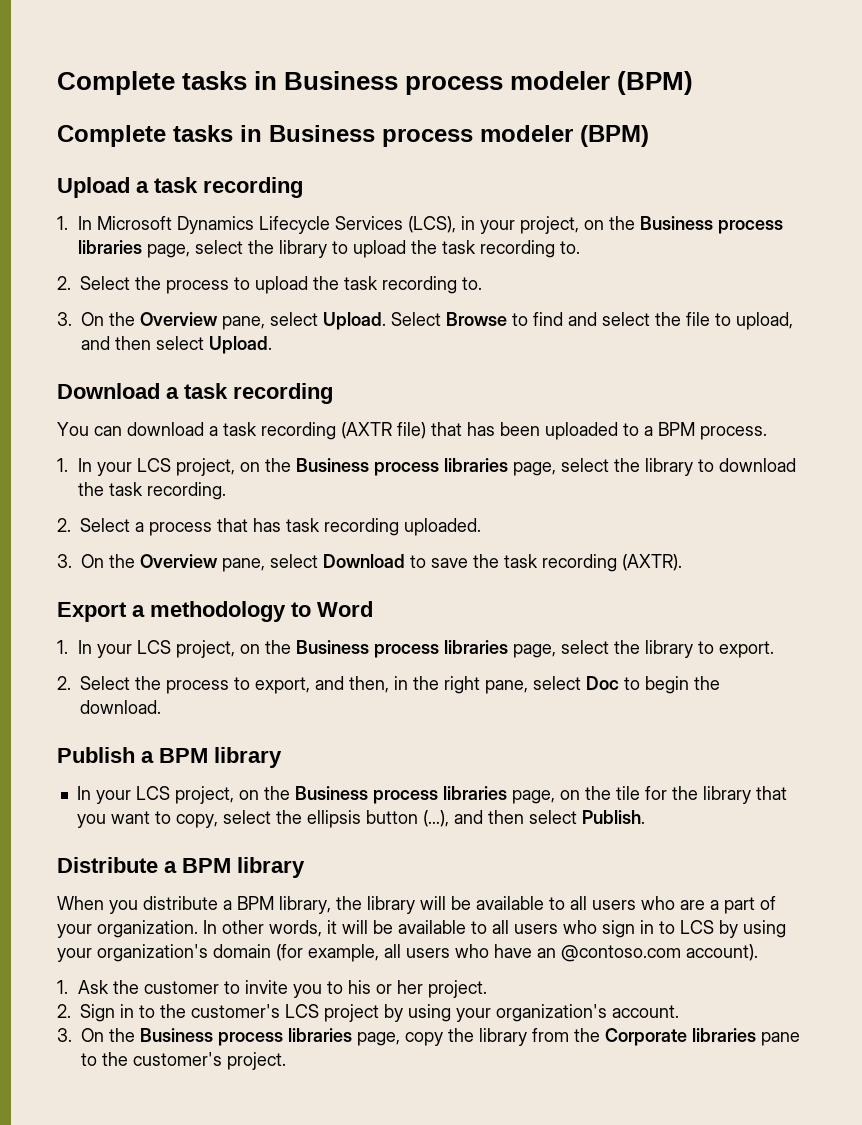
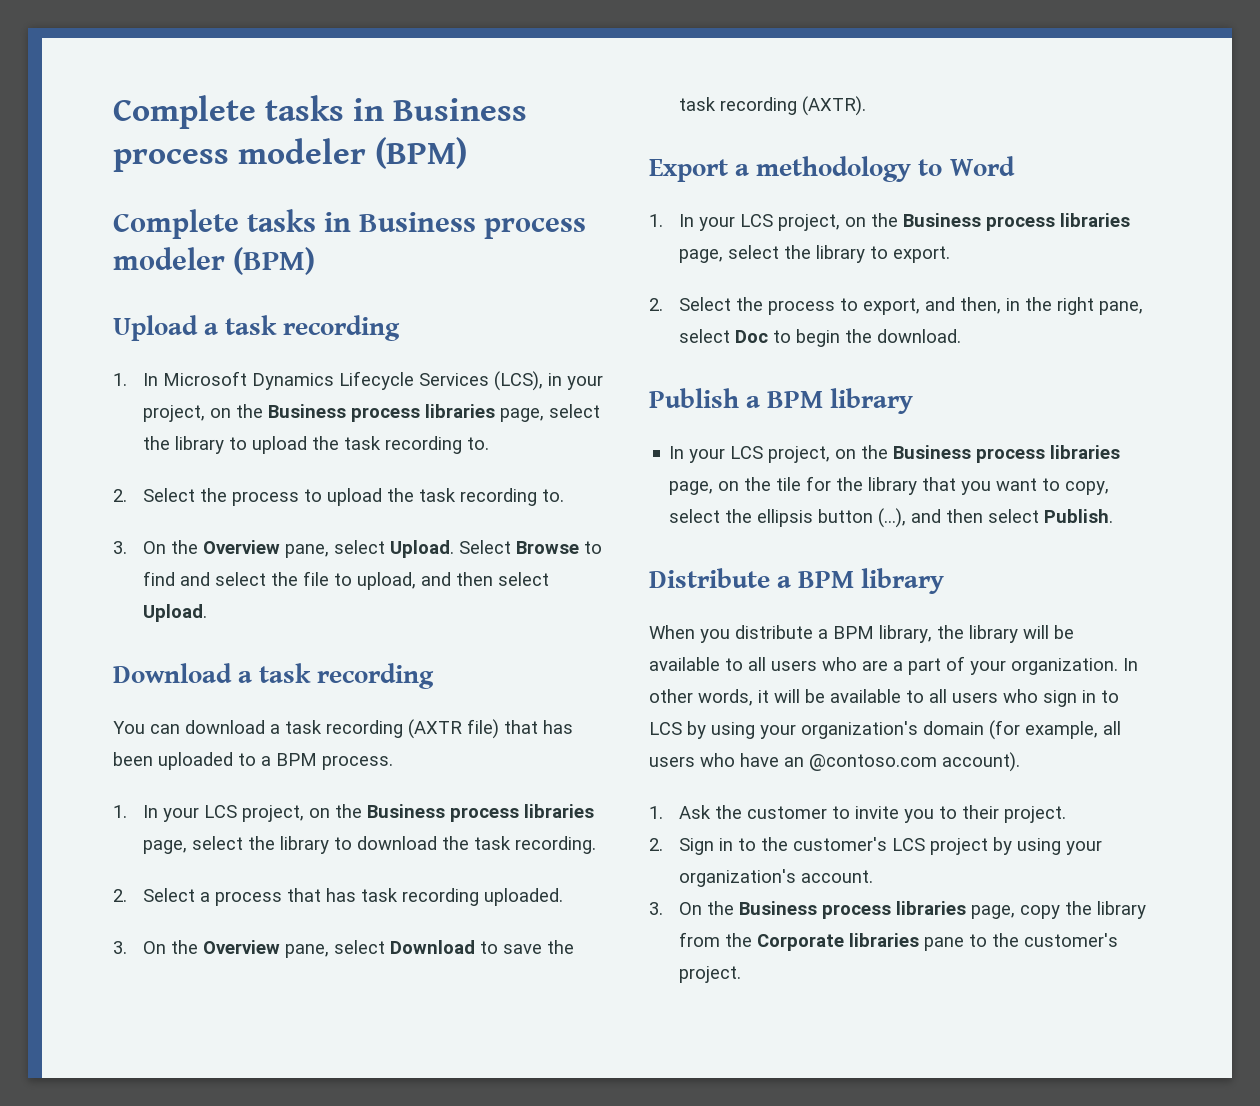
[347,980,423,994] his or her -> [961,805,999,819] their

